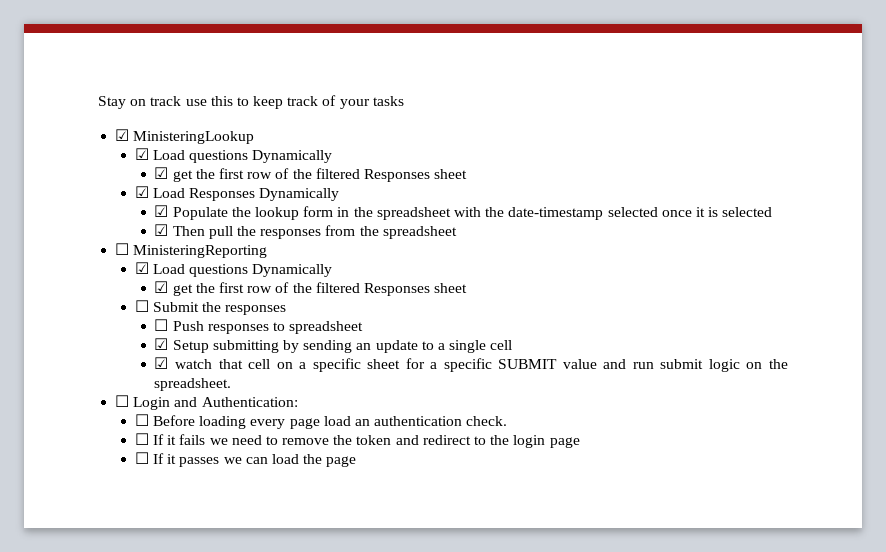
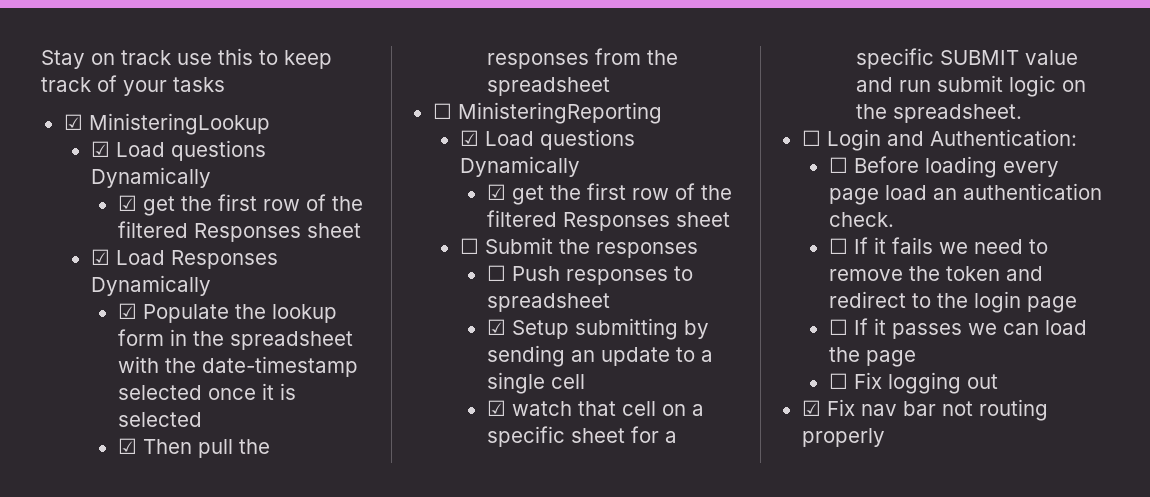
(357, 461) none -> [828,372,998,394] [801,399,1048,421] [801,428,885,447] // ☐ Fix logging out // ☑ Fix nav bar not routing properly

